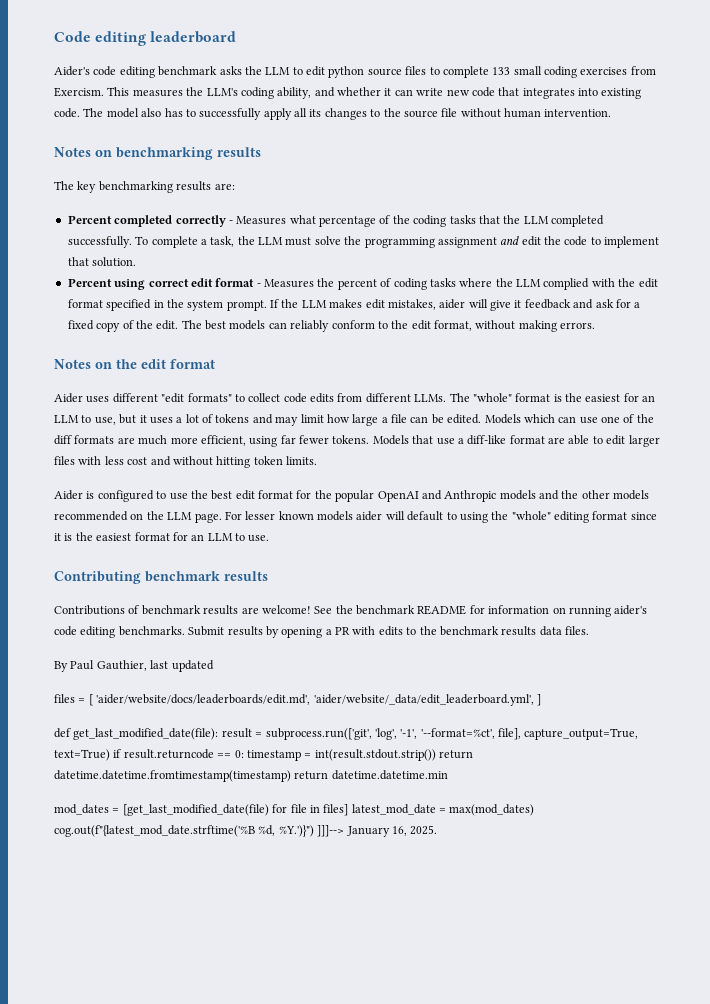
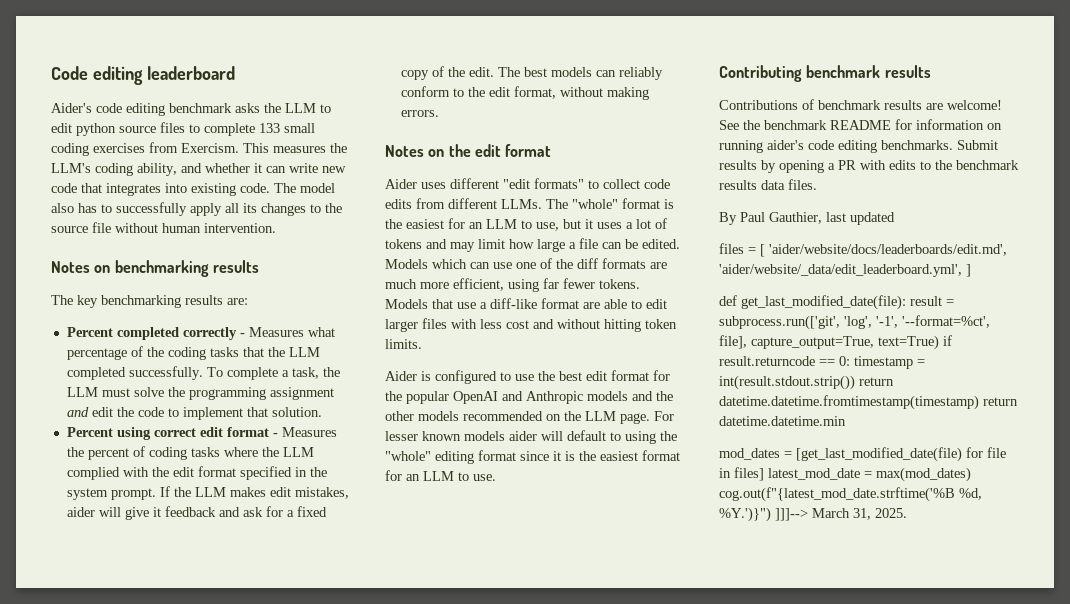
[346,826,407,837] January 16, -> [812,508,871,520] March 31,

